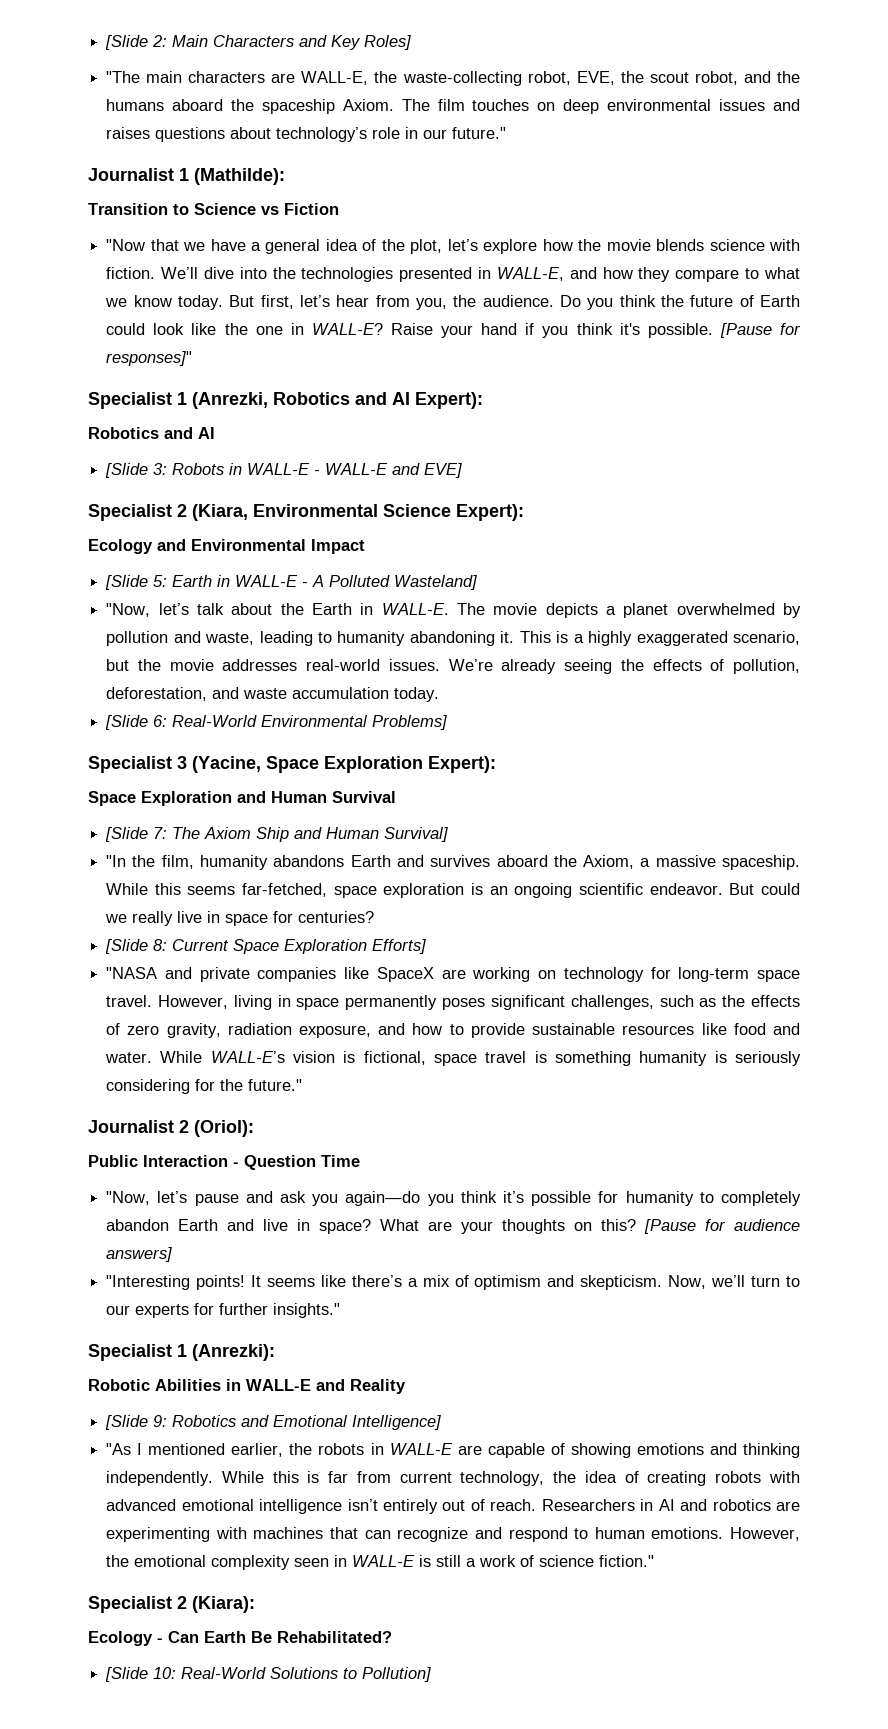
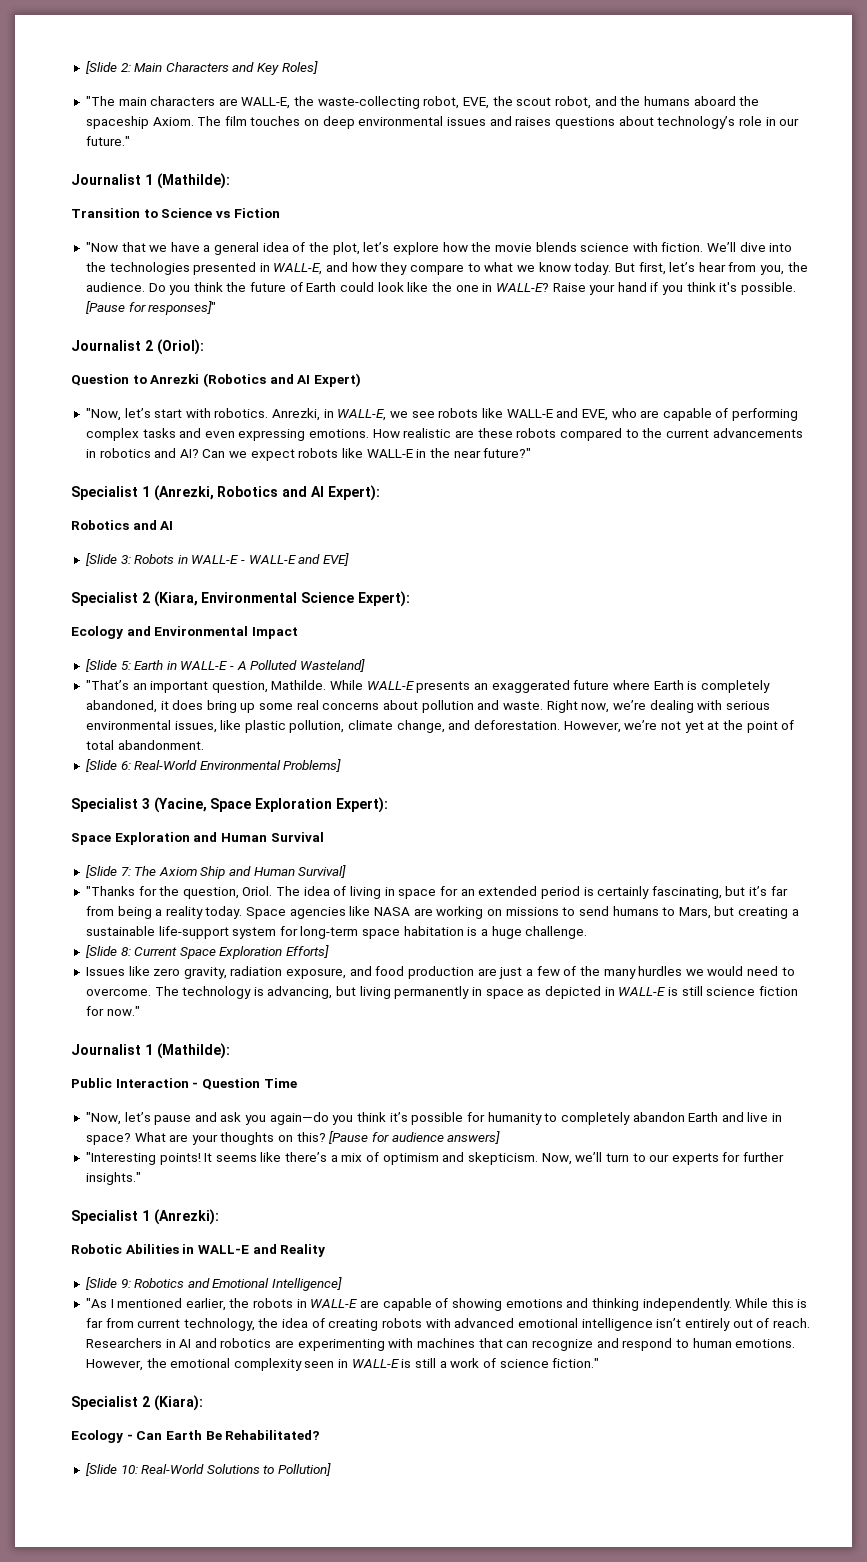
(193, 358) none -> [71,339,204,355] [71,373,361,387] [85,408,799,421] [85,428,803,441] [85,448,532,461] // Journalist 2 (Oriol): // Question to Anrezki (Robotics and AI Expert) // "Now, let’s start with robotics. Anrezki, in WALL-E, we see robots like WALL-E and EVE, who are capable of performing complex tasks and even expressing emotions. How realistic are these robots compared to the current advancements in robotics and AI? Can we expect robots like WALL-E in the near future?"
[106,603,801,618] [106,631,800,646] [106,659,800,674] [106,687,440,702] "Now, let’s talk about the Earth in WALL-E. The movie depicts a planet overwhelmed by pollution and waste, leading to humanity abandoning it. This is a highly exaggerated scenario, but the movie addresses real-world issues. We’re already seeing the effects of pollution, deforestation, and waste accumulation today. -> [85,680,770,693] [85,700,770,713] [85,720,795,733] [85,740,204,750] "That’s an important question, Mathilde. While WALL-E presents an exaggerated future where Earth is completely abandoned, it does bring up some real concerns about pollution and waste. Right now, we’re dealing with serious environmental issues, like plastic pollution, climate change, and deforestation. However, we’re not yet at the point of total abandonment.
[106,855,801,870] [106,883,801,898] [105,911,375,926] "In the film, humanity abandons Earth and survives aboard the Axiom, a massive spaceship. While this seems far-fetched, space exploration is an ongoing scientific endeavor. But could we really live in space for centuries? -> [85,886,788,899] [85,906,799,919] [85,926,588,939] "Thanks for the question, Oriol. The idea of living in space for an extended period is certainly fascinating, but it’s far from being a reality today. Space agencies like NASA are working on missions to send humans to Mars, but creating a sustainable life-support system for long-term space habitation is a huge challenge.
[106,967,800,982] [106,995,800,1010] [106,1023,121,1035] "NASA and private companies like SpaceX are working on technology for long-term space travel. However, living in space permanently poses significant challenges, such as the effects of -> [85,966,150,976] Issues like
[412,1023,800,1038] [105,1051,801,1066] [106,1079,303,1094] [88,1120,254,1137] how to provide sustainable resources like food and water. While WALL-E’s vision is fictional, space travel is something humanity is seriously considering for the future." // Journalist 2 (Oriol): -> [375,966,795,979] [85,986,798,999] [85,1006,140,1016] [71,1043,230,1059] food production are just a few of the many hurdles we would need to overcome. The technology is advancing, but living permanently in space as depicted in WALL-E is still science fiction for now." // Journalist 1 (Mathilde):

